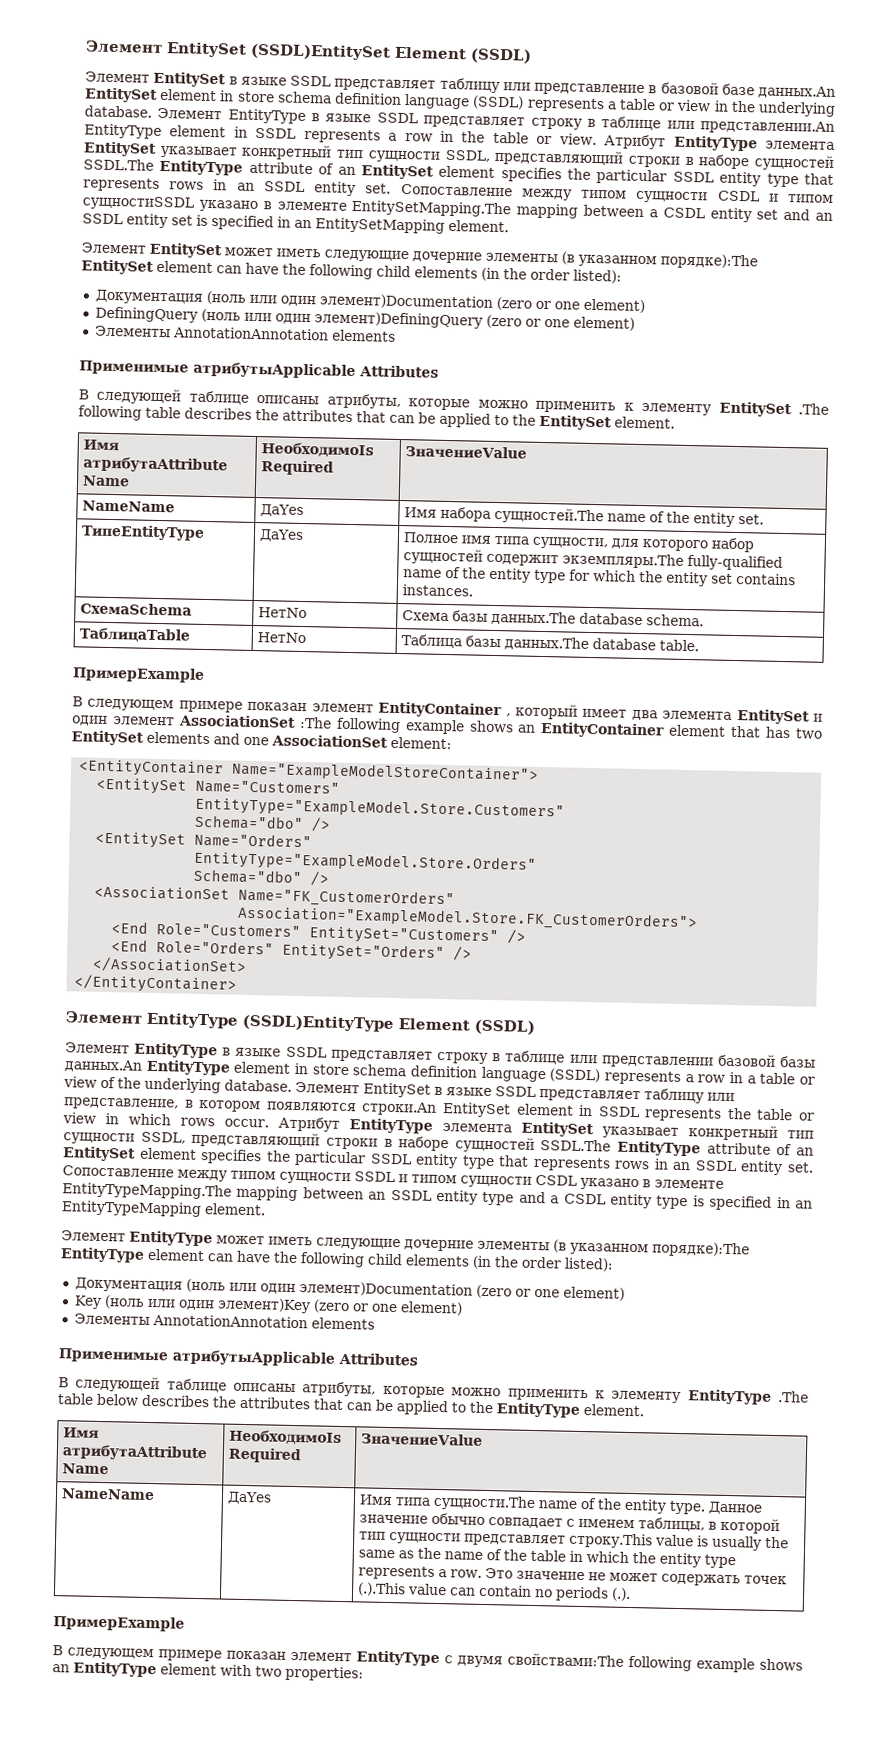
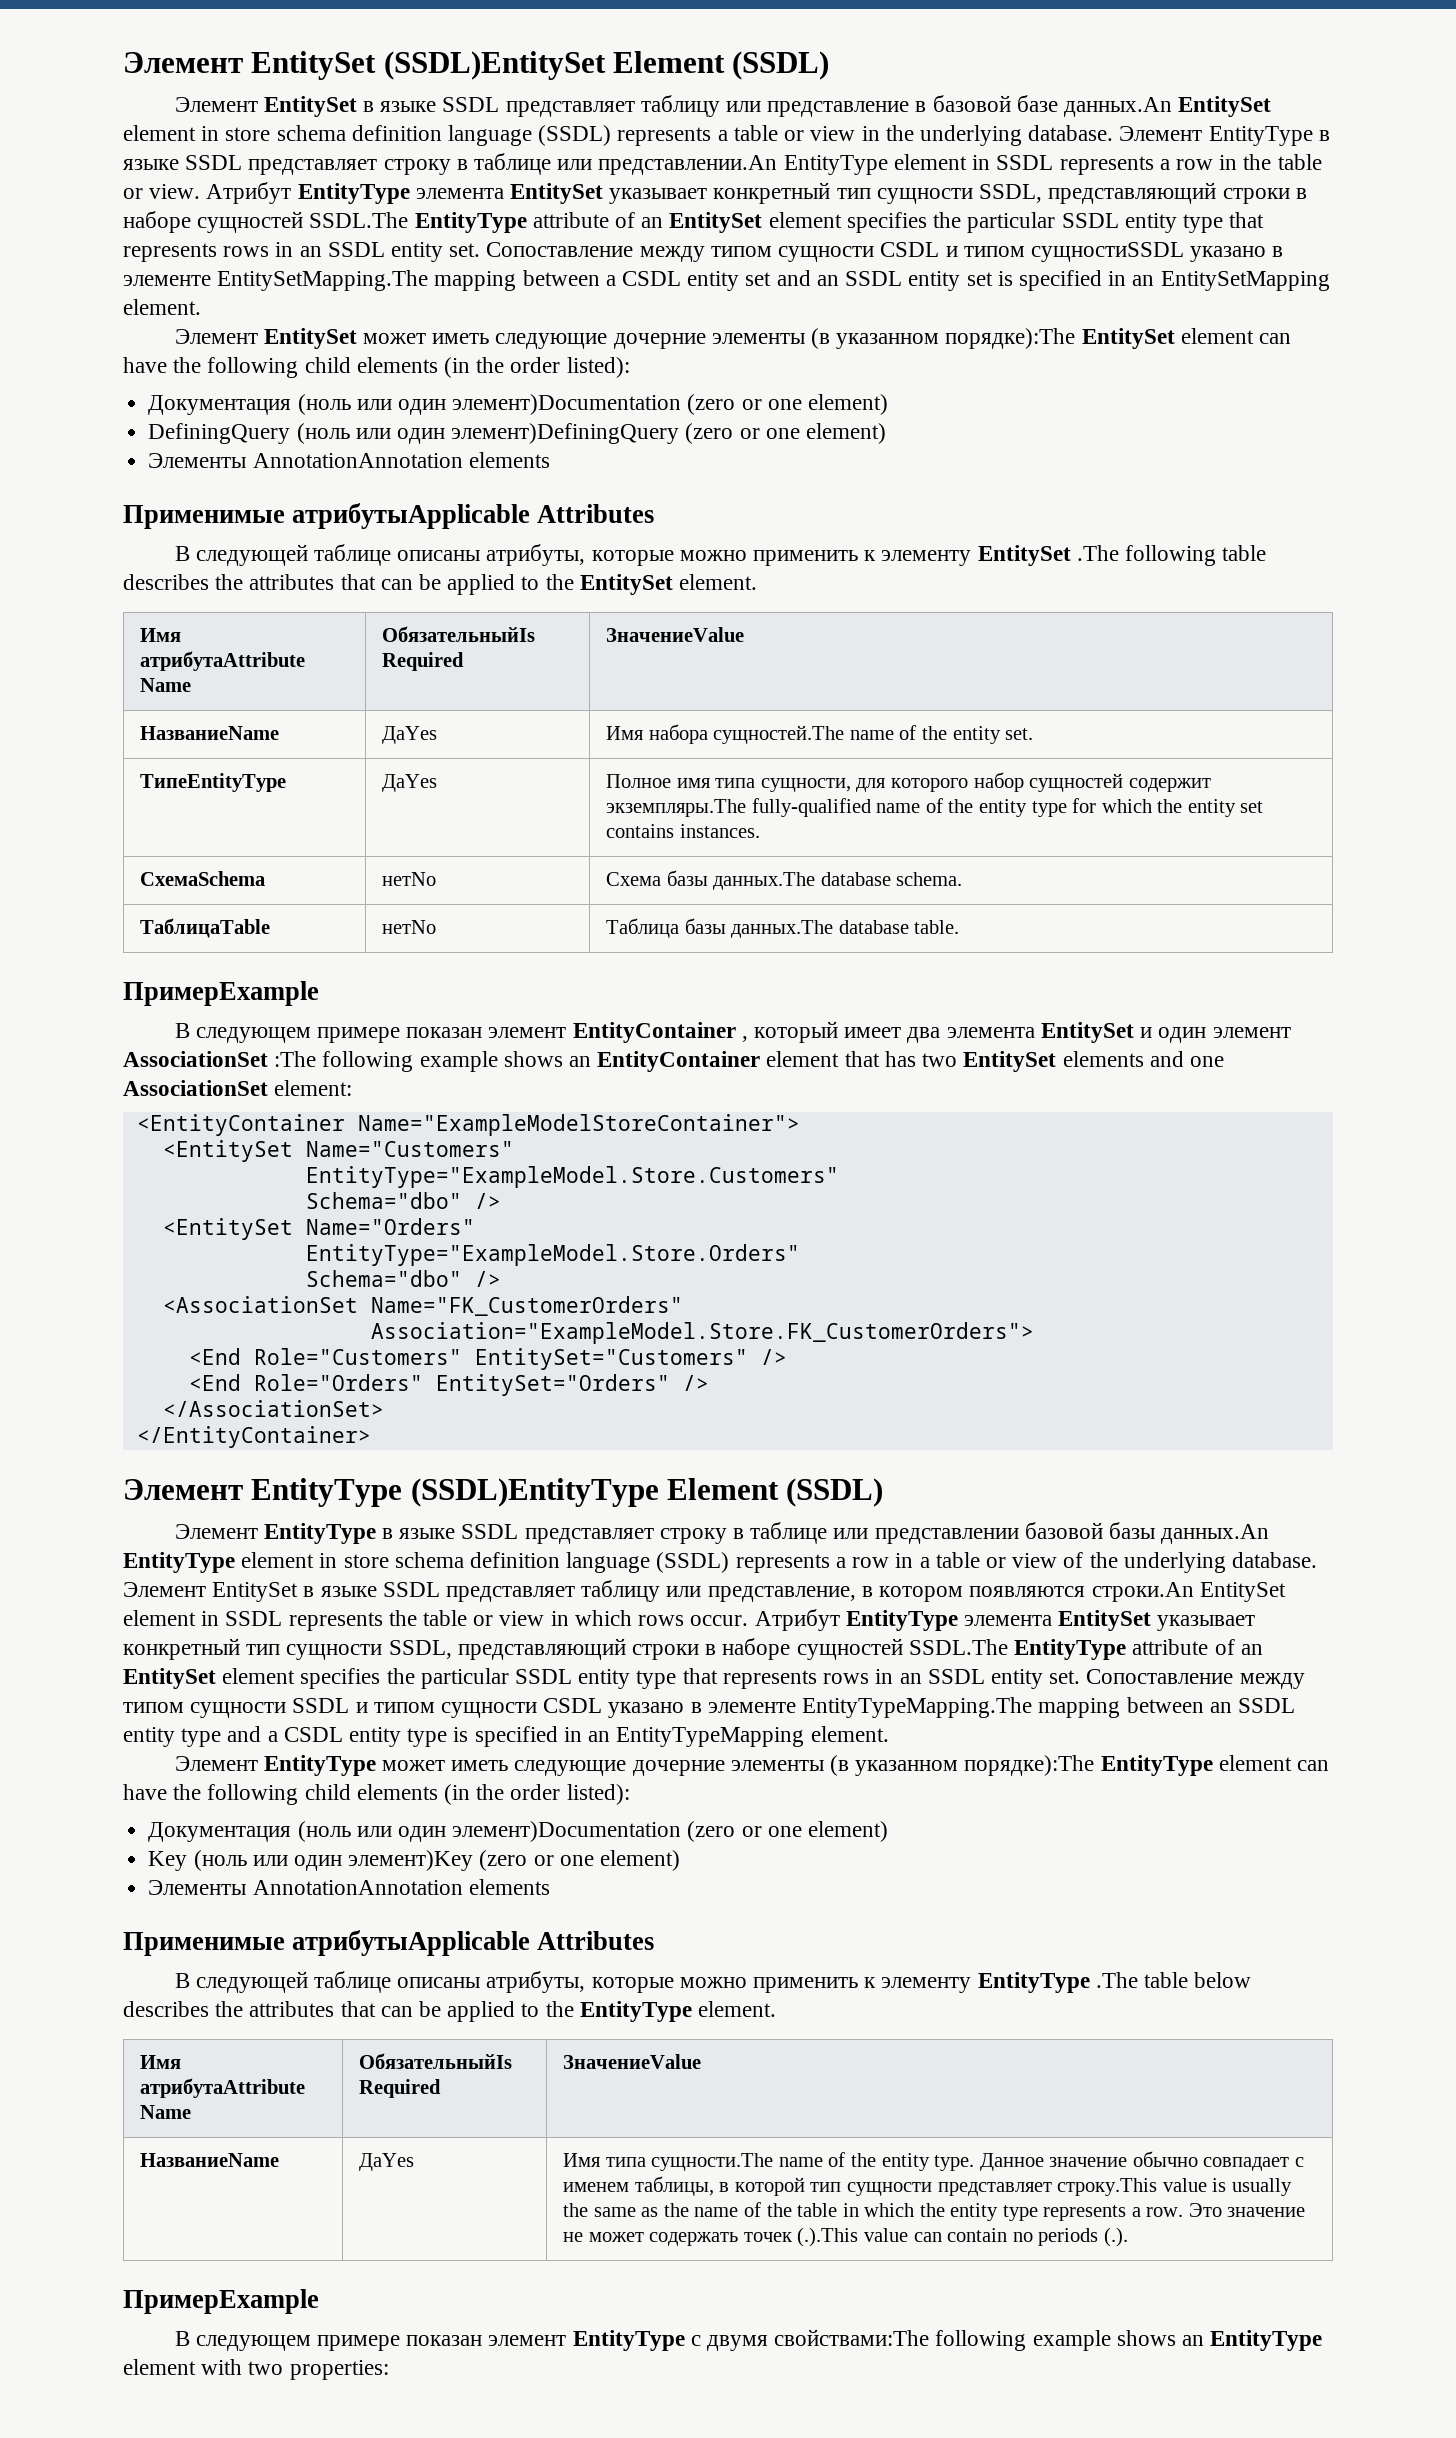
[261,442,375,458] [261,460,335,476] [405,445,528,459] [82,500,176,513] НеобходимоIs Required | ЗначениеValue // NameName -> [382,626,536,642] [382,652,465,671] [606,627,745,642] [140,726,280,740] ОбязательныйIs Required | ЗначениеValue // НазваниеName
[258,607,308,619] НетNo -> [382,872,437,886] нетNo
[257,632,307,644] НетNo -> [382,920,437,934] нетNo
[229,1429,343,1446] [228,1447,302,1464] [361,1432,484,1446] [61,1488,156,1501] НеобходимоIs Required | ЗначениеValue // NameName -> [359,2053,513,2069] [359,2079,442,2098] [563,2054,702,2069] [140,2153,280,2167] ОбязательныйIs Required | ЗначениеValue // НазваниеName

